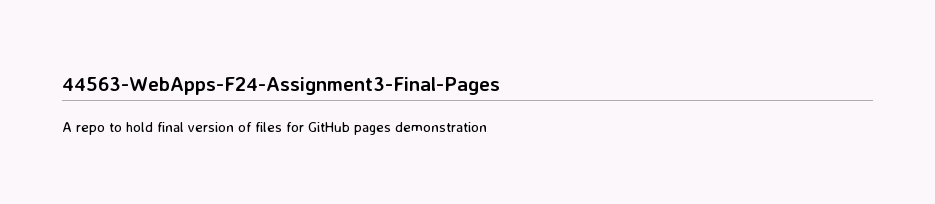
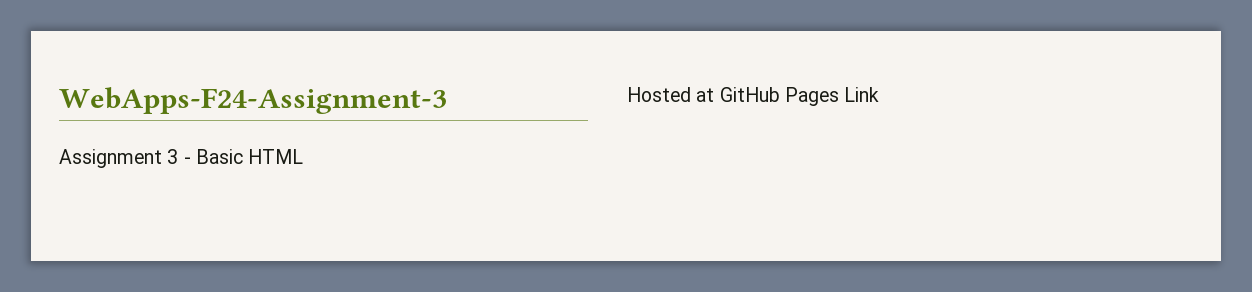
[62,77,500,95] [62,122,487,135] 44563-WebApps-F24-Assignment3-Final-Pages // A repo to hold final version of files for GitHub pages demonstration -> [59,87,447,114] [59,149,304,168] [627,87,880,106] WebApps-F24-Assignment-3 // Assignment 3 - Basic HTML // Hosted at GitHub Pages Link

